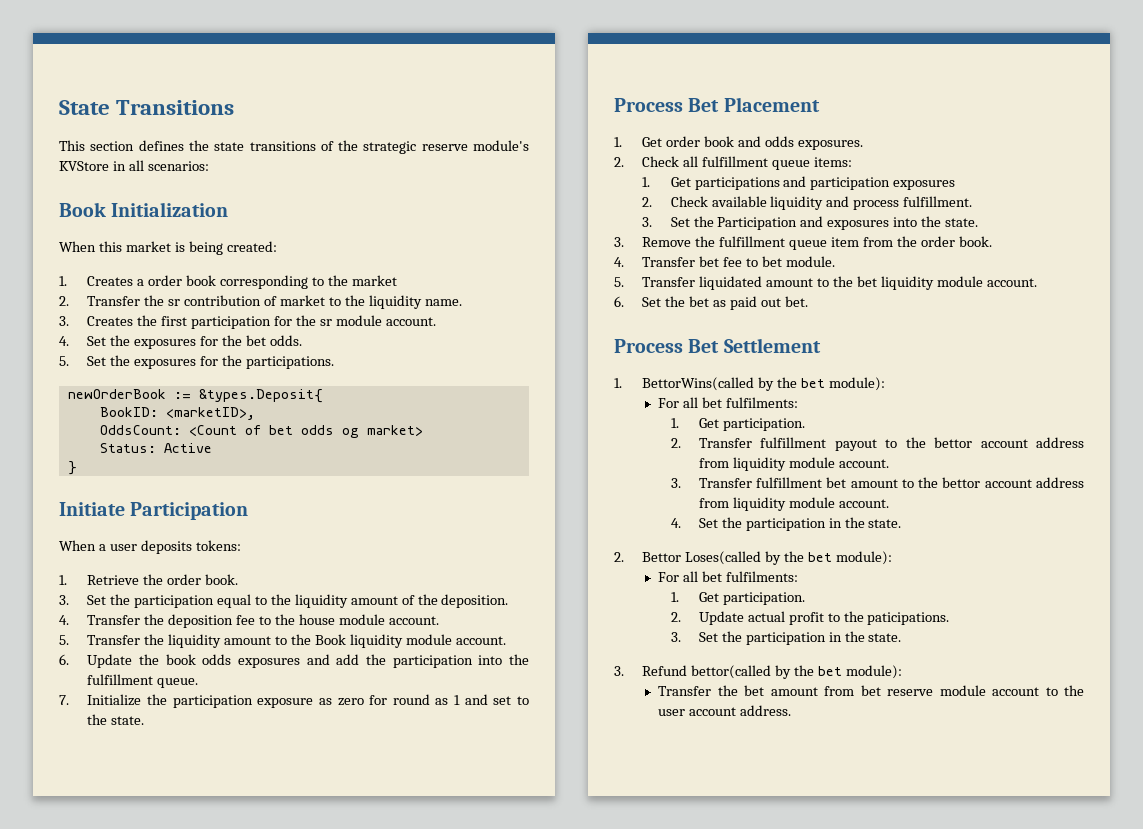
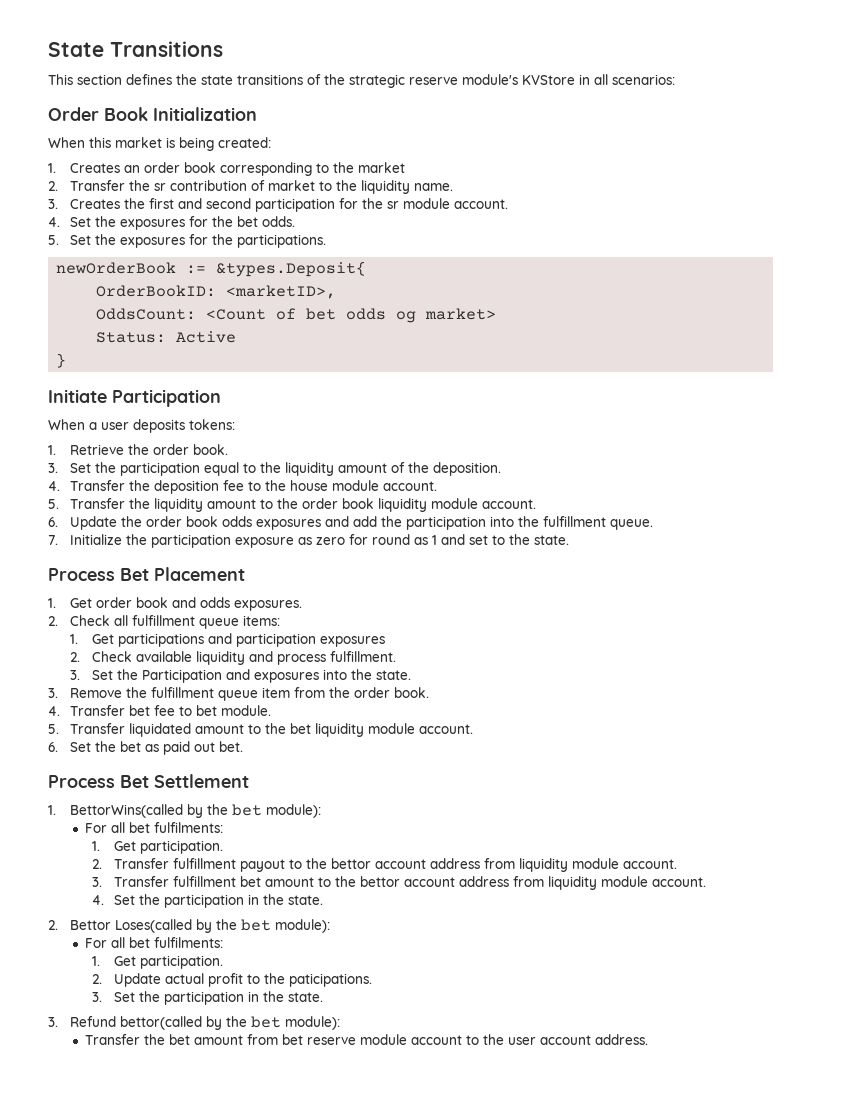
(209, 166) none -> [48,107,99,121] Order
[137,279,145,286] a -> [123,165,140,173] an
(188, 321) none -> [177,198,251,209] and second
[99,407,158,417] BookID: -> [96,285,217,297] OrderBookID:
[314,634,346,645] Book -> [301,498,374,509] order book
(159, 659) none -> [145,516,182,527] order

